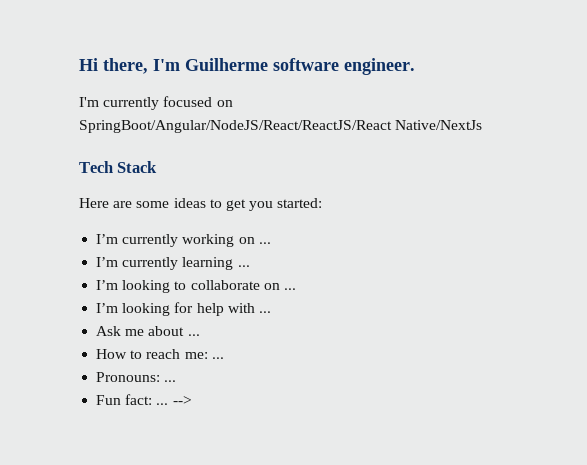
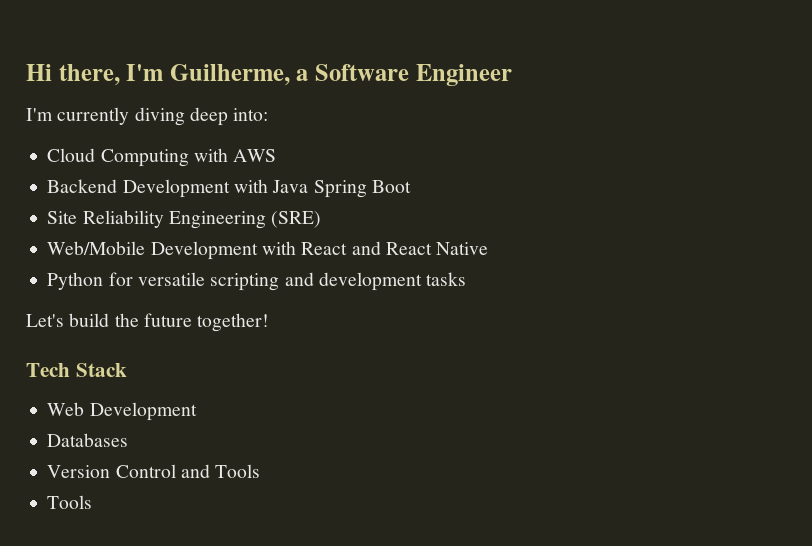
[185,58,415,75] [79,96,233,110] [79,120,483,133] [79,161,158,173] [79,198,323,211] [96,234,271,247] [96,257,250,270] [96,280,296,293] [96,302,271,316] [96,326,200,336] [96,349,224,359] [96,372,177,382] [96,394,192,405] Guilherme software engineer. // I'm currently focused on SpringBoot/Angular/NodeJS/React/ReactJS/React Native/NextJs // Tech Stack // Here are some ideas to get you started: // I’m currently working on ... // I’m currently learning ... // I’m looking to collaborate on ... // I’m looking for help with ... // Ask me about ... // How to reach me: ... // Pronouns: ... // Fun fact: ... --> -> [169,64,512,86] [26,107,269,126] [47,148,277,167] [47,179,411,198] [47,210,322,229] [47,241,489,260] [47,272,467,291] [26,313,270,332] [26,363,127,377] [47,402,197,421] [47,433,129,447] [47,464,261,478] [47,495,93,509] Guilherme, a Software Engineer // I'm currently diving deep into: // Cloud Computing with AWS // Backend Development with Java Spring Boot // Site Reliability Engineering (SRE) // Web/Mobile Development with React and React Native // Python for versatile scripting and development tasks // Let's build the future together! // Tech Stack // Web Development // Databases // Version Control and Tools // Tools

